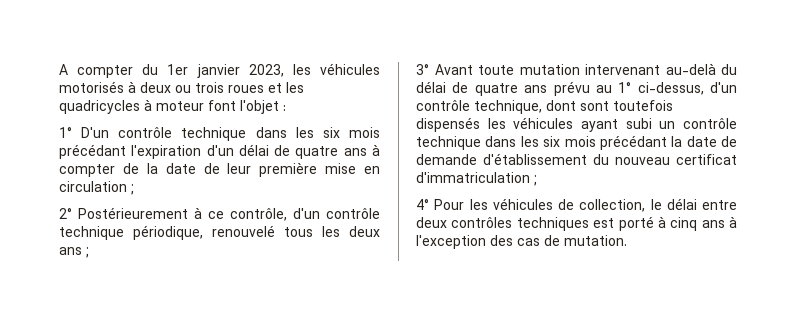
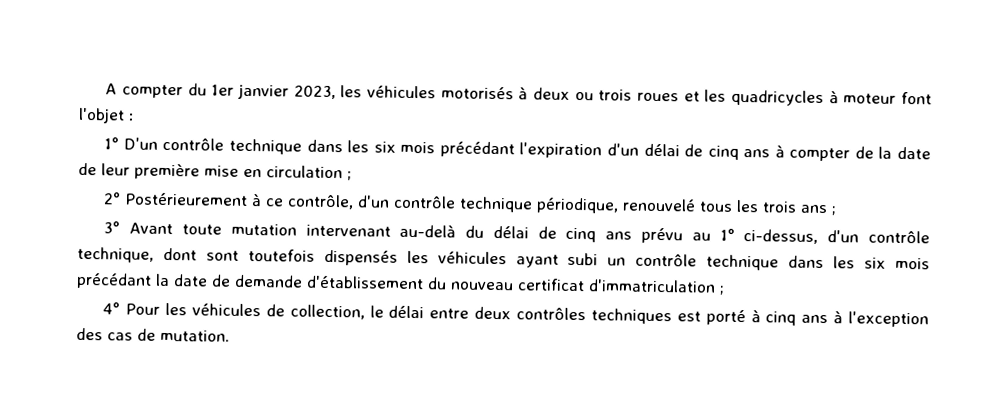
[295,146,339,159] quatre -> [707,145,739,160] cinq
[349,226,380,237] deux -> [762,201,798,213] trois
[474,83,518,96] quatre -> [565,227,597,243] cinq

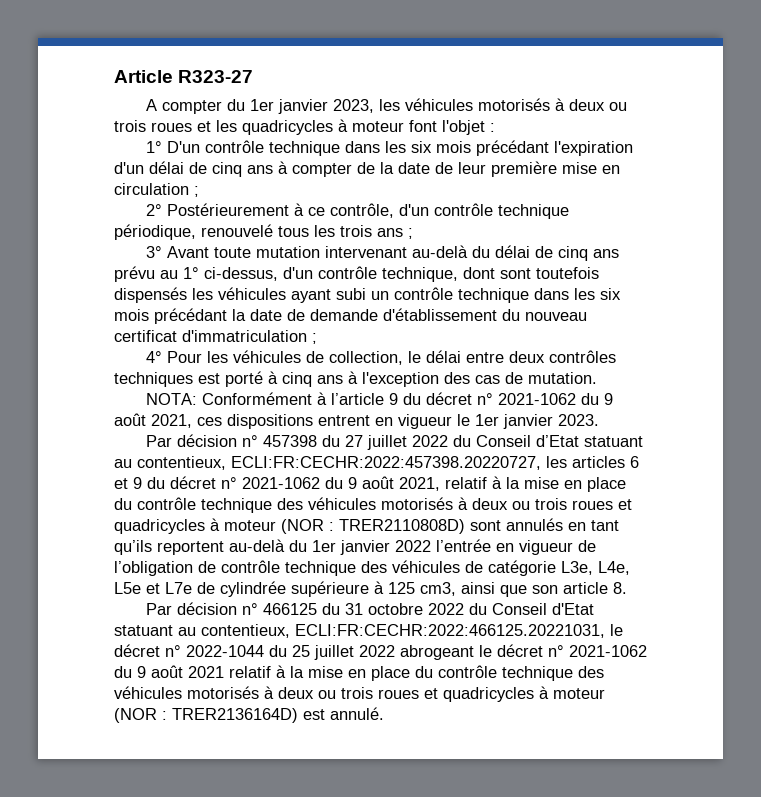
(105, 89) none -> [114,70,254,83] Article R323-27 //
(230, 335) none -> [145,392,613,405] [114,413,599,429] [145,434,643,450] [114,456,639,470] [114,476,626,492] [114,497,632,513] [114,518,619,534] [114,539,596,555] [114,560,630,576] [114,581,627,597] [145,602,594,615] [114,624,623,638] [114,644,647,660] [114,665,604,681] [114,686,605,702] [114,707,384,723] // NOTA: Conformément à l’article 9 du décret n° 2021-1062 du 9 août 2021, ces dispositions entrent en vigueur le 1er janvier 2023. // Par décision n° 457398 du 27 juillet 2022 du Conseil d’Etat statuant au contentieux, ECLI:FR:CECHR:2022:457398.20220727, les articles 6 et 9 du décret n° 2021-1062 du 9 août 2021, relatif à la mise en place du contrôle technique des véhicules motorisés à deux ou trois roues et quadricycles à moteur (NOR : TRER2110808D) sont annulés en tant qu’ils reportent au-delà du 1er janvier 2022 l’entrée en vigueur de l’obligation de contrôle technique des véhicules de catégorie L3e, L4e, L5e et L7e de cylindrée supérieure à 125 cm3, ainsi que son article 8. // Par décision n° 466125 du 31 octobre 2022 du Conseil d'Etat statuant au contentieux, ECLI:FR:CECHR:2022:466125.20221031, le décret n° 2022-1044 du 25 juillet 2022 abrogeant le décret n° 2021-1062 du 9 août 2021 relatif à la mise en place du contrôle technique des véhicules motorisés à deux ou trois roues et quadricycles à moteur (NOR : TRER2136164D) est annulé.

